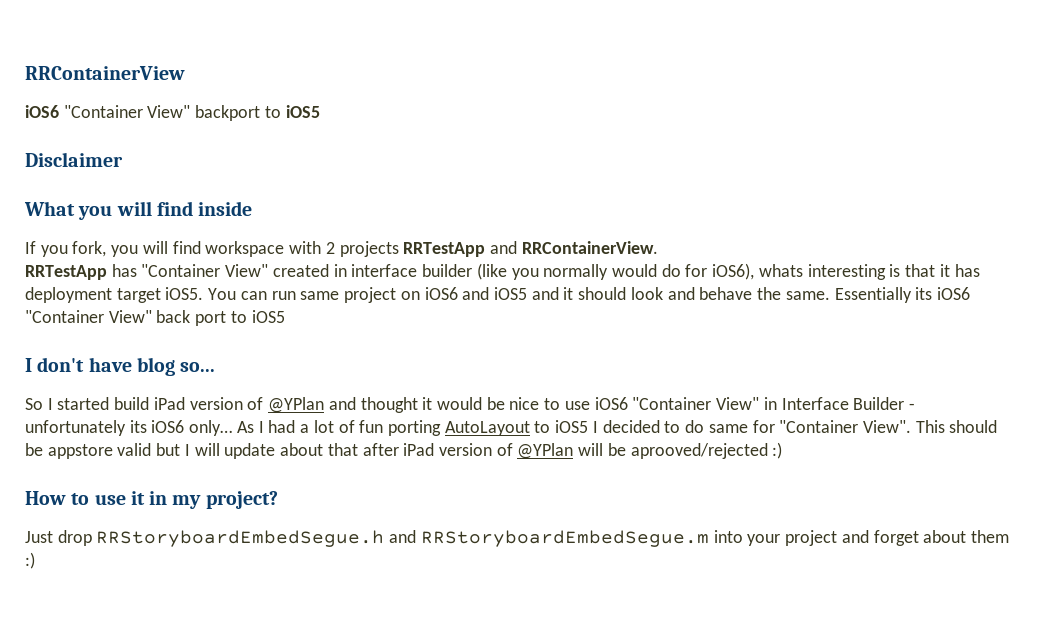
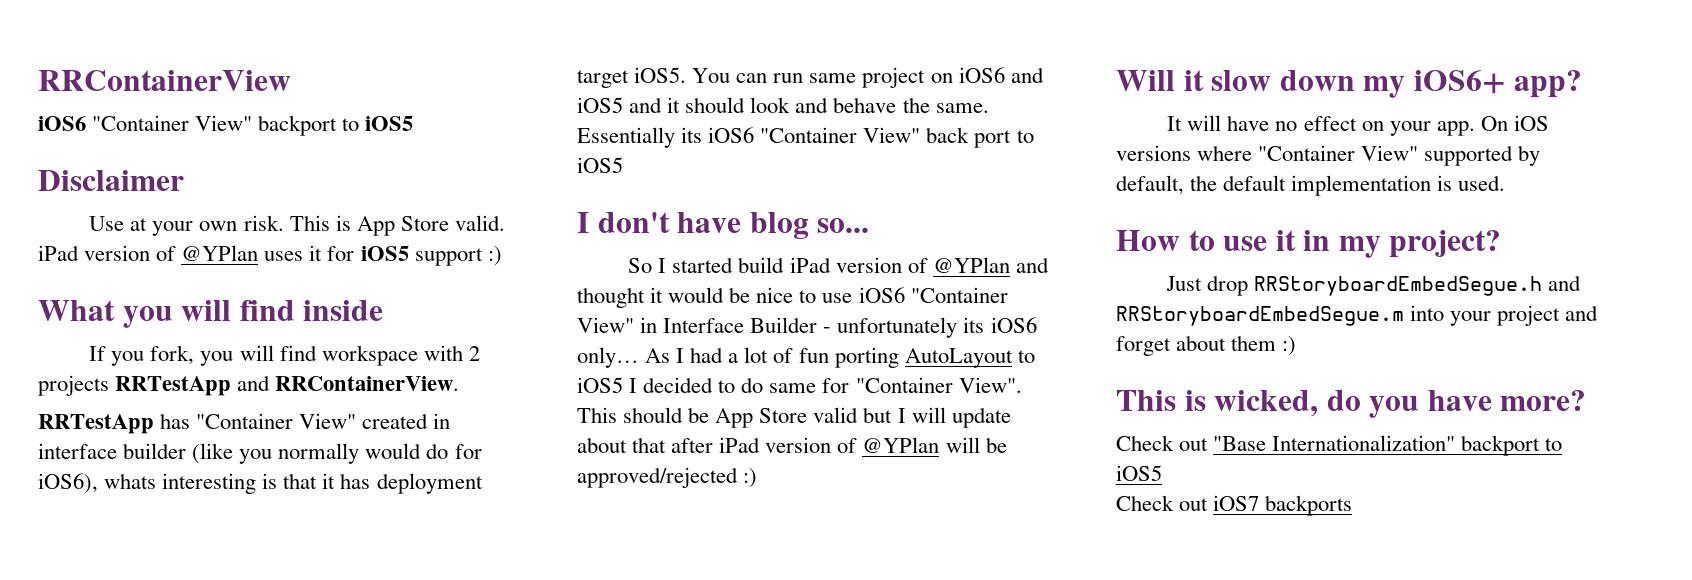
(123, 159) none -> [89,215,505,236] [38,245,502,266] // Use at your own risk. This is App Store valid. iPad version of @YPlan uses it for iOS5 support :)
[47,444,113,459] appstore -> [715,408,808,428] App Store
[630,442,783,459] aprooved/rejected :) -> [577,467,758,488] [1116,70,1583,98] [1167,115,1549,136] [1116,145,1541,166] [1116,175,1506,196] approved/rejected :) // Will it slow down my iOS6+ app? // It will have no effect on your app. On iOS versions where "Container View" supported by default, the default implementation is used.
(35, 560) none -> [1116,390,1587,418] [1116,435,1563,456] [1116,465,1162,481] [1116,495,1353,516] // This is wicked, do you have more? // Check out "Base Internationalization" backport to iOS5 // Check out iOS7 backports

